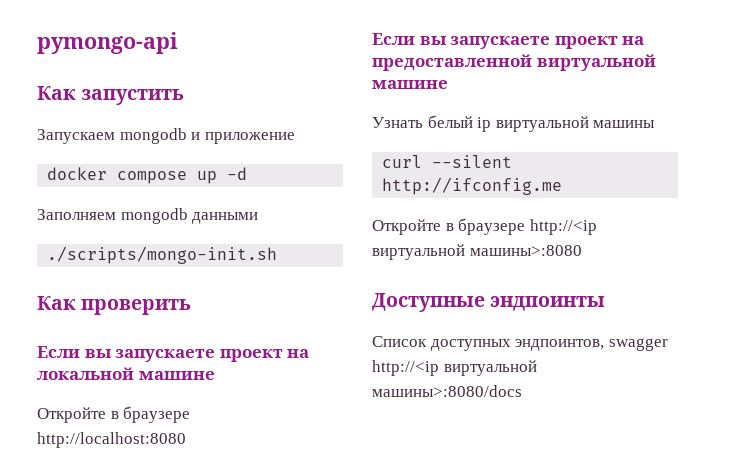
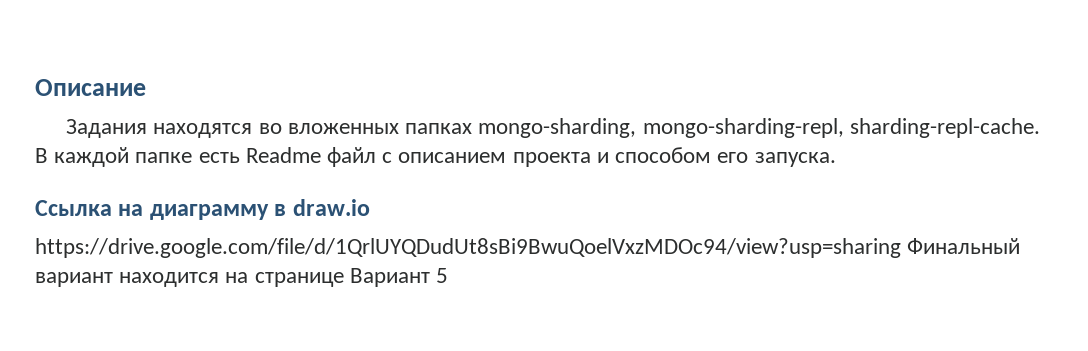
[37,32,178,54] [37,86,185,105] [37,128,295,144] [47,167,248,184] [37,208,259,224] [47,246,278,264] [37,296,192,315] [37,346,310,362] [37,367,215,380] [37,406,191,423] [37,432,186,448] [372,33,645,49] [372,54,656,71] [372,80,448,89] [372,115,656,132] [382,155,513,168] [382,177,563,195] [372,218,597,235] [372,244,582,260] [372,293,606,312] [372,336,668,351] [372,360,537,376] [372,385,522,397] pymongo-api // Как запустить // Запускаем mongodb и приложение // docker compose up -d // Заполняем mongodb данными // ./scripts/mongo-init.sh // Как проверить // Если вы запускаете проект на локальной машине // Откройте в браузере http://localhost:8080 // Если вы запускаете проект на предоставленной виртуальной машине // Узнать белый ip виртуальной машины // curl --silent http://ifconfig.me // Откройте в браузере http://<ip виртуальной машины>:8080 // Доступные эндпоинты // Список доступных эндпоинтов, swagger http://<ip виртуальной машины>:8080/docs -> [35,79,146,96] [66,118,1040,138] [35,147,836,167] [35,199,370,220] [35,238,1021,258] [35,268,449,287] Описание // Задания находятся во вложенных папках mongo-sharding, mongo-sharding-repl, sharding-repl-cache. В каждой папке есть Readme файл с описанием проекта и способом его запуска. // Ссылка на диаграмму в draw.io // https://drive.google.com/file/d/1QrlUYQDudUt8sBi9BwuQoelVxzMDOc94/view?usp=sharing Финальный вариант находится на странице Вариант 5

